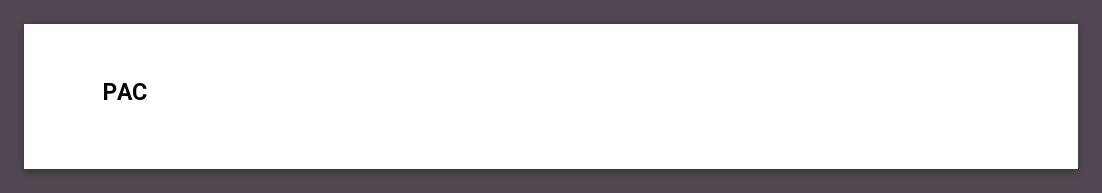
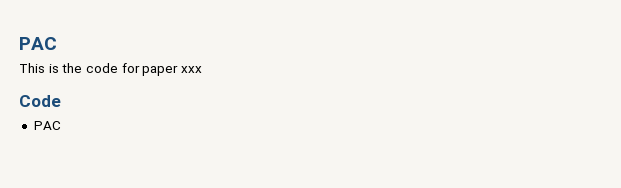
[103,83,147,100] PAC -> [19,37,57,50] [19,63,202,76] [19,95,61,107] [33,121,61,130] PAC // This is the code for paper xxx // Code // PAC

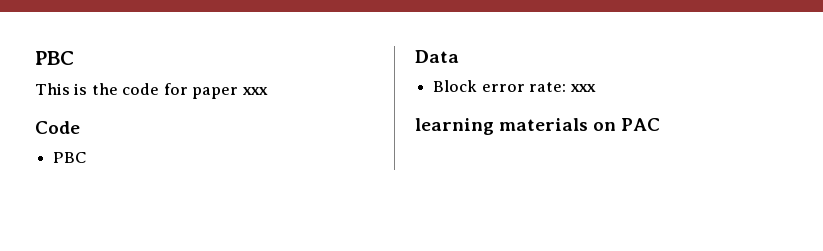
[19,37,57,50] PAC -> [35,51,74,65] PBC
(61, 101) none -> [53,152,87,163] [415,50,459,63] [433,80,596,92] [415,118,617,135] PBC // Data // Block error rate: xxx // learning materials on

